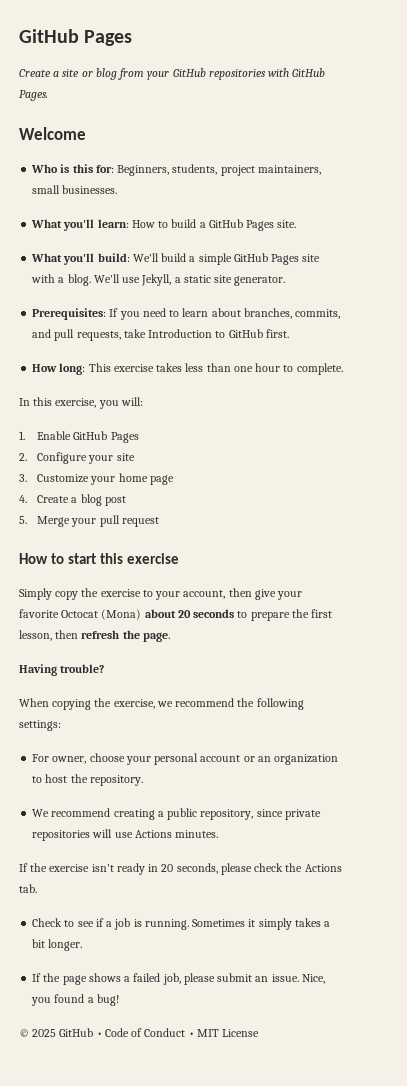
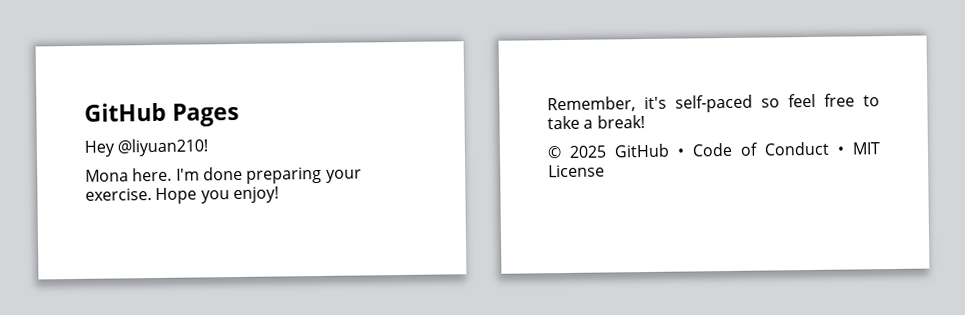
[19,29,133,46] [19,68,326,80] [19,90,48,101] [19,127,86,140] [31,164,321,176] [32,185,118,194] [31,219,297,231] [31,253,321,265] [31,274,286,286] [32,308,341,320] [32,329,289,341] [32,363,343,375] [19,397,143,409] [19,431,139,443] [19,452,135,464] [19,473,174,485] [19,494,126,506] [19,515,159,527] [19,553,179,564] [19,588,303,600] [19,609,333,621] [19,630,170,642] [19,664,105,676] [19,698,304,710] [19,720,61,731] [32,753,339,765] [32,774,143,786] [32,808,321,820] [32,829,219,841] [19,863,342,875] [19,884,37,893] [32,918,331,930] [32,939,83,951] [32,973,325,985] [31,994,119,1006] GitHub Pages // Create a site or blog from your GitHub repositories with GitHub Pages. // Welcome // Who is this for: Beginners, students, project maintainers, small businesses. // What you'll learn: How to build a GitHub Pages site. // What you'll build: We'll build a simple GitHub Pages site with a blog. We'll use Jekyll, a static site generator. // Prerequisites: If you need to learn about branches, commits, and pull requests, take Introduction to GitHub first. // How long: This exercise takes less than one hour to complete. // In this exercise, you will: // 1. Enable GitHub Pages // 2. Configure your site // 3. Customize your home page // 4. Create a blog post // 5. Merge your pull request // How to start this exercise // Simply copy the exercise to your account, then give your favorite Octocat (Mona) about 20 seconds to prepare the first lesson, then refresh the page. // Having trouble? // When copying the exercise, we recommend the following settings: // For owner, choose your personal account or an organization to host the repository. // We recommend creating a public repository, since private repositories will use Actions minutes. // If the exercise isn't ready in 20 seconds, please check the Actions tab. // Check to see if a job is running. Sometimes it simply takes a bit longer. // If the page shows a failed job, please submit an issue. Nice, you found a bug! -> [84,102,240,127] [84,138,209,157] [85,166,362,184] [85,186,279,204] [547,93,880,113] [547,115,645,130] GitHub Pages // Hey @liyuan210! // Mona here. I'm done preparing your exercise. Hope you enjoy! // Remember, it's self-paced so feel free to take a break!

